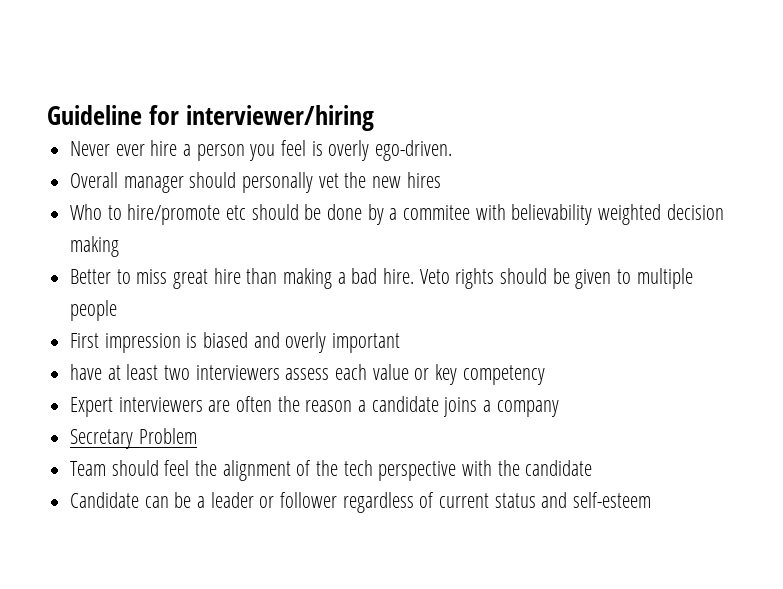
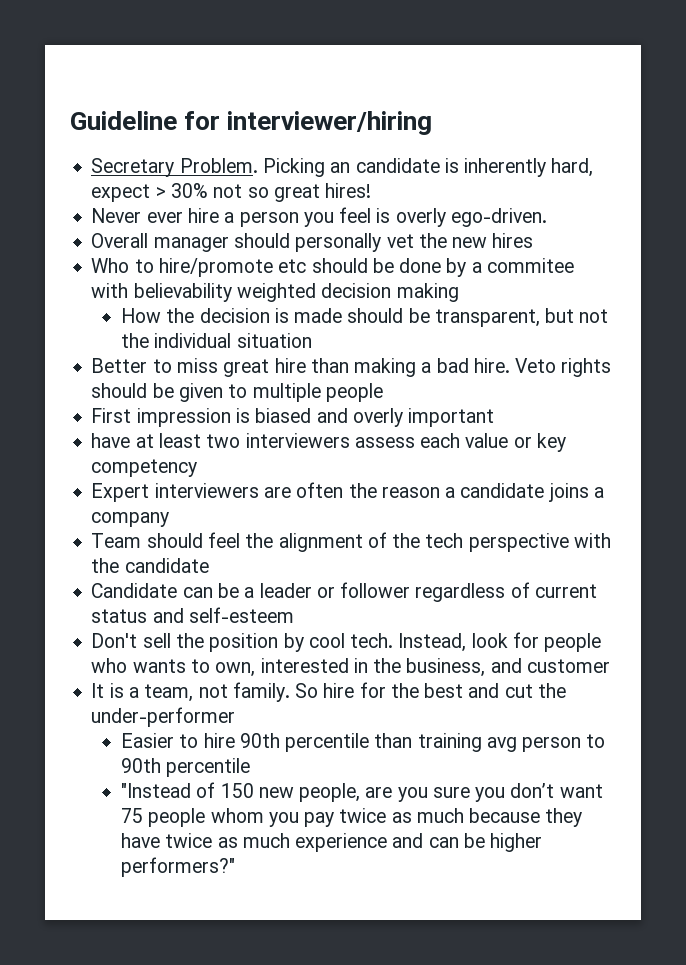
(374, 118) none -> [91,158,594,177] [91,183,372,202] // Secretary Problem. Picking an candidate is inherently hard, expect > 30% not so great hires!
(120, 246) none -> [120,308,609,327] [120,333,312,348] // How the decision is made should be transparent, but not the individual situation
[70,428,197,449] // Secretary Problem -> (170, 519) none
(652, 500) none -> [91,632,602,652] [91,658,610,677] [91,682,566,702] [91,707,236,727] [120,733,606,752] [120,758,251,777] [120,782,603,802] [120,808,583,827] [120,833,543,852] [120,857,235,877] // Don't sell the position by cool tech. Instead, look for people who wants to own, interested in the business, and customer // It is a team, not family. So hire for the best and cut the under-performer // Easier to hire 90th percentile than training avg person to 90th percentile // "Instead of 150 new people, are you sure you don’t want 75 people whom you pay twice as much because they have twice as much experience and can be higher performers?"

